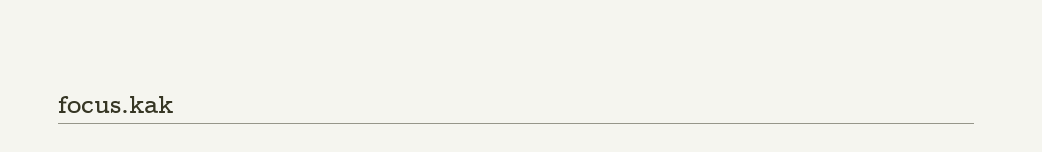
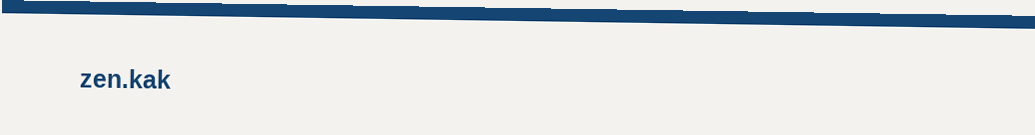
[58,96,173,113] focus.kak -> [79,68,171,89] zen.kak

